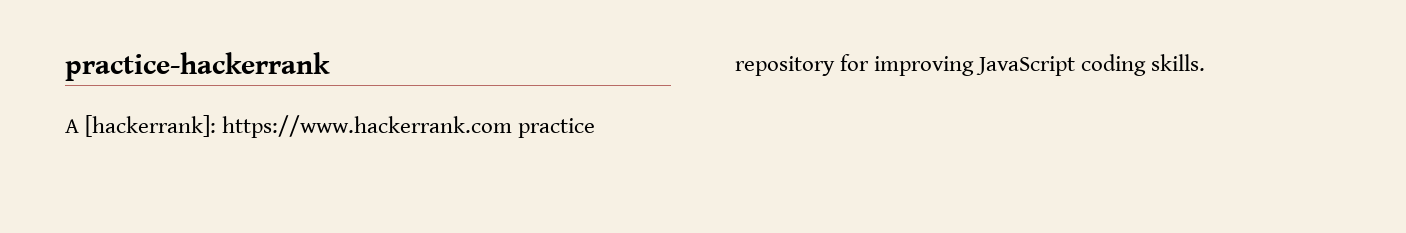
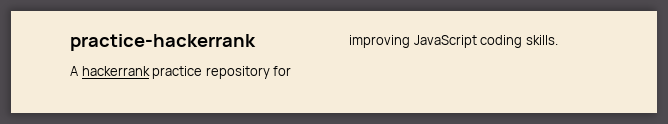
[85,115,513,138] [hackerrank]: https://www.hackerrank.com -> [81,66,150,76] hackerrank

